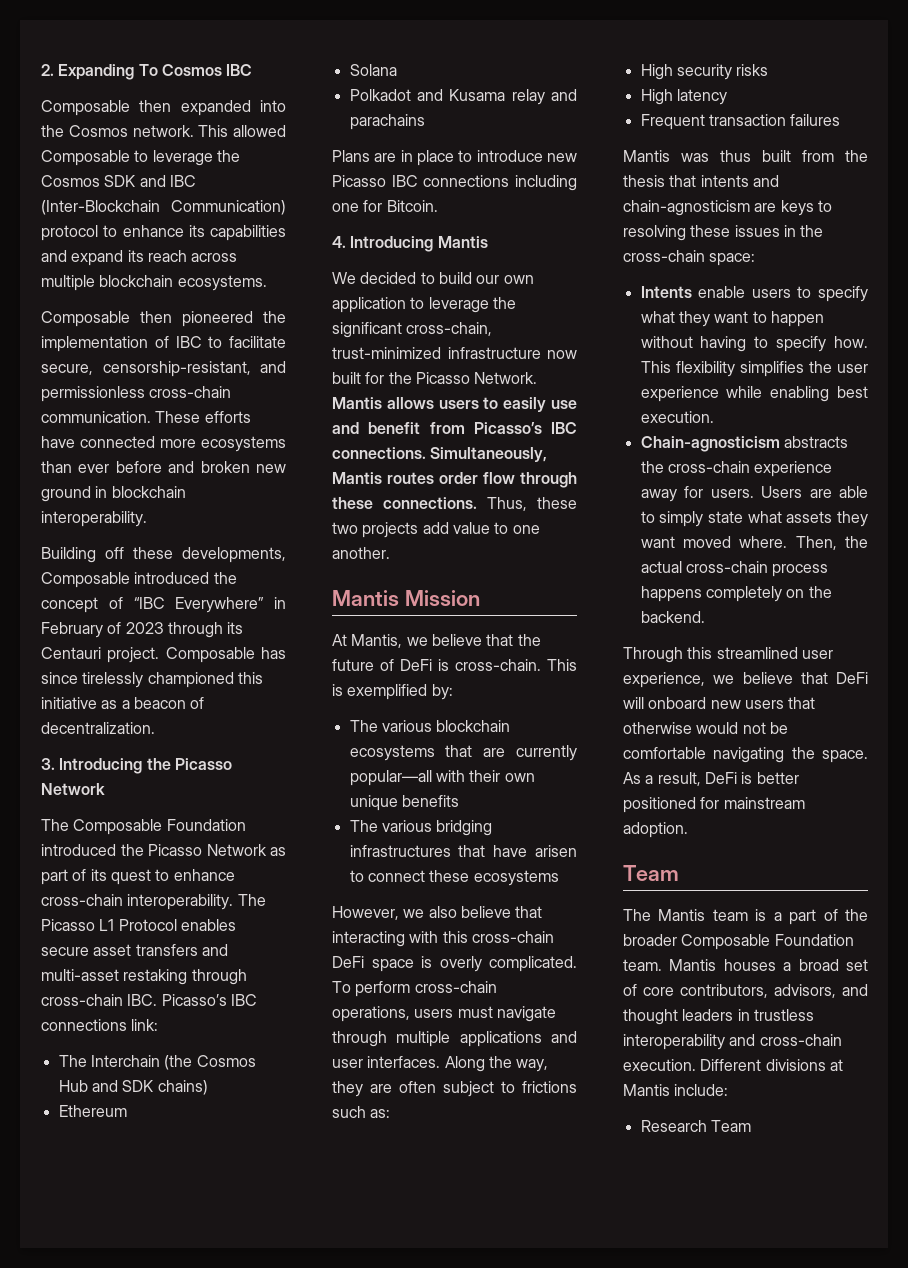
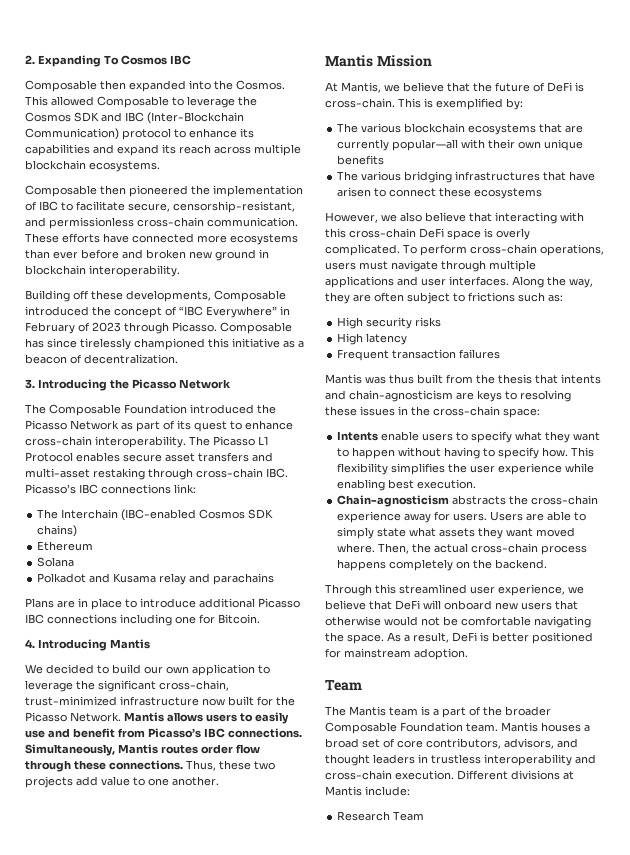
[68,125,194,137] Cosmos network. -> [236,80,285,90] Cosmos.
[227,622,244,634] [41,647,160,663] its Centauri project. -> [172,322,217,332] Picasso.
[164,1055,256,1070] [58,1080,118,1092] (the Cosmos Hub and -> [121,509,246,521] (IBC-enabled Cosmos
[547,153,577,162] new -> [199,598,255,608] additional

